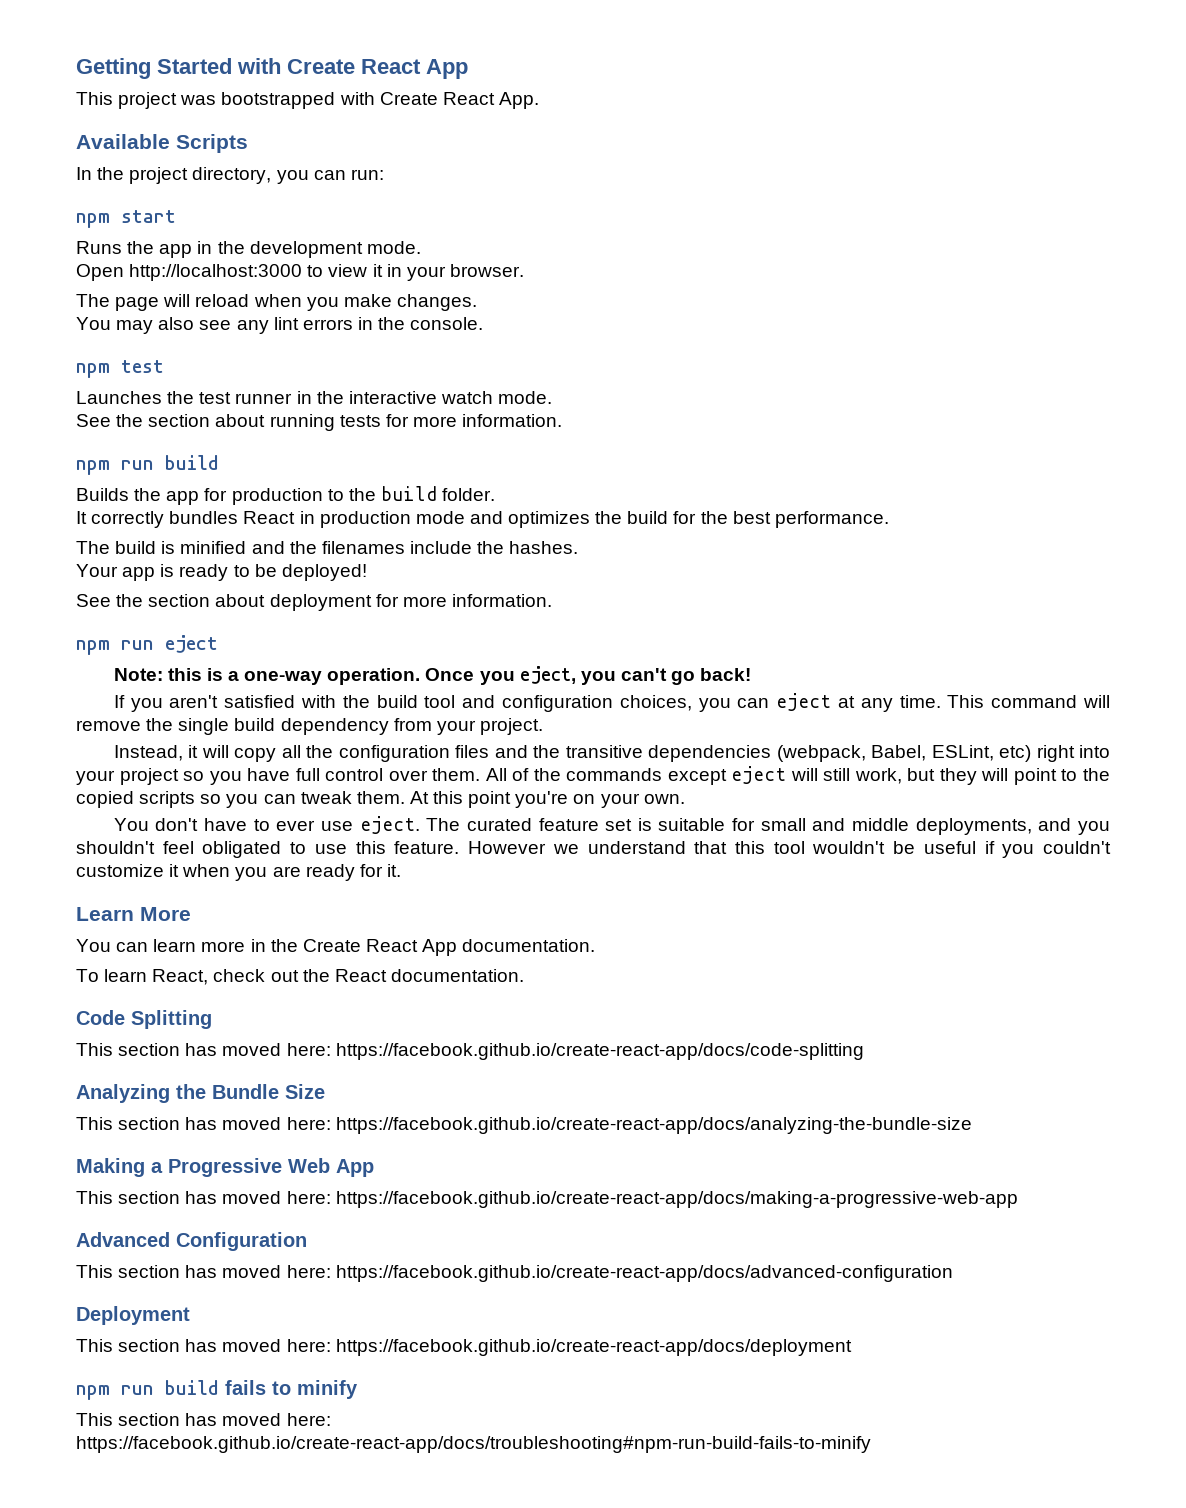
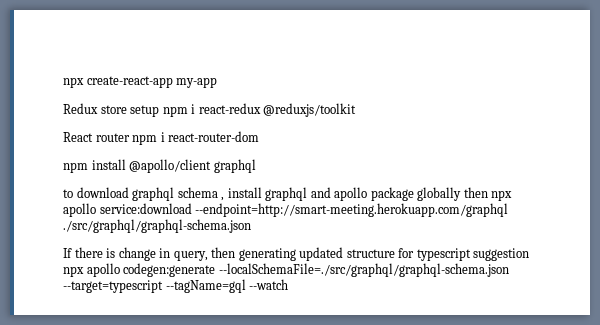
[76,58,468,79] [76,92,539,109] [76,134,248,153] [76,167,384,184] [76,210,176,228] [76,241,421,258] [76,264,524,281] [76,294,477,311] [76,317,484,334] [76,360,164,378] [76,391,553,404] [76,414,563,431] [76,455,219,475] [76,486,496,505] [76,511,889,528] [76,541,579,554] [76,564,367,581] [76,594,552,611] [76,635,218,655] [113,666,752,685] [113,693,1111,712] [76,718,543,735] [113,745,1110,762] [76,766,1110,785] [76,791,685,808] [113,816,1111,835] [76,841,1111,858] [76,864,401,881] [76,907,191,921] [76,939,596,956] [76,969,524,985] [76,1010,212,1029] [76,1043,864,1060] [76,1084,325,1103] [76,1117,972,1134] [76,1158,374,1177] [76,1191,1018,1208] [76,1232,307,1251] [76,1265,953,1282] [76,1306,190,1325] [76,1339,852,1356] [76,1380,358,1400] [76,1413,331,1426] [76,1436,871,1453] Getting Started with Create React App // This project was bootstrapped with Create React App. // Available Scripts // In the project directory, you can run: // npm start // Runs the app in the development mode. // Open http://localhost:3000 to view it in your browser. // The page will reload when you make changes. // You may also see any lint errors in the console. // npm test // Launches the test runner in the interactive watch mode. // See the section about running tests for more information. // npm run build // Builds the app for production to the build folder. // It correctly bundles React in production mode and optimizes the build for the best performance. // The build is minified and the filenames include the hashes. // Your app is ready to be deployed! // See the section about deployment for more information. // npm run eject // Note: this is a one-way operation. Once you eject, you can't go back! // If you aren't satisfied with the build tool and configuration choices, you can eject at any time. This command will remove the single build dependency from your project. // Instead, it will copy all the configuration files and the transitive dependencies (webpack, Babel, ESLint, etc) right into your project so you have full control over them. All of the commands except eject will still work, but they will point to the copied scripts so you can tweak them. At this point you're on your own. // You don't have to ever use eject. The curated feature set is suitable for small and middle deployments, and you shouldn't feel obligated to use this feature. However we understand that this tool wouldn't be useful if you couldn't customize it when you are ready for it. // Learn More // You can learn more in the Create React App documentation. // To learn React, check out the React documentation. // Code Splitting // This section has moved here: https://facebook.github.io/create-react-app/docs/code-splitting // Analyzing the Bundle Size // This section has moved here: https://facebook.github.io/create-react-app/docs/analyzing-the-bundle-size // Making a Progressive Web App // This section has moved here: https://facebook.github.io/create-react-app/docs/making-a-progressive-web-app // Advanced Configuration // This section has moved here: https://facebook.github.io/create-react-app/docs/advanced-configuration // Deployment // This section has moved here: https://facebook.github.io/create-react-app/docs/deployment // npm run build fails to minify // This section has moved here: https://facebook.github.io/create-react-app/docs/troubleshooting#npm-run-build-fails-to-minify -> [63,76,218,88] [63,103,357,117] [63,131,260,145] [63,159,256,173] [63,187,513,201] [63,203,509,217] [63,219,251,233] [63,247,530,261] [63,263,509,277] [63,279,289,293] npx create-react-app my-app // Redux store setup npm i react-redux @reduxjs/toolkit // React router npm i react-router-dom // npm install @apollo/client graphql // to download graphql schema , install graphql and apollo package globally then npx apollo service:download --endpoint=http://smart-meeting.herokuapp.com/graphql ./src/graphql/graphql-schema.json // If there is change in query, then generating updated structure for typescript suggestion npx apollo codegen:generate --localSchemaFile=./src/graphql/graphql-schema.json --target=typescript --tagName=gql --watch

